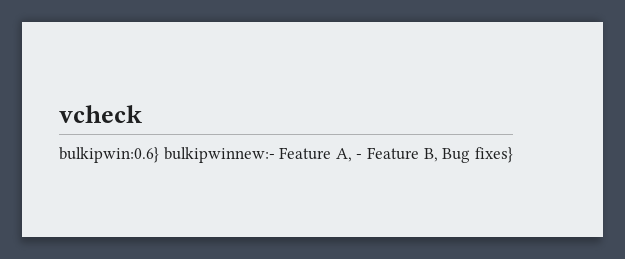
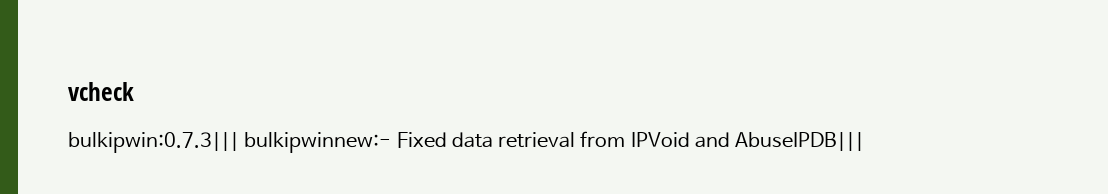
[59,147,513,163] bulkipwin:0.6} bulkipwinnew:- Feature A, - Feature B, Bug fixes} -> [68,131,865,153] bulkipwin:0.7.3||| bulkipwinnew:- Fixed data retrieval from IPVoid and AbuseIPDB|||

